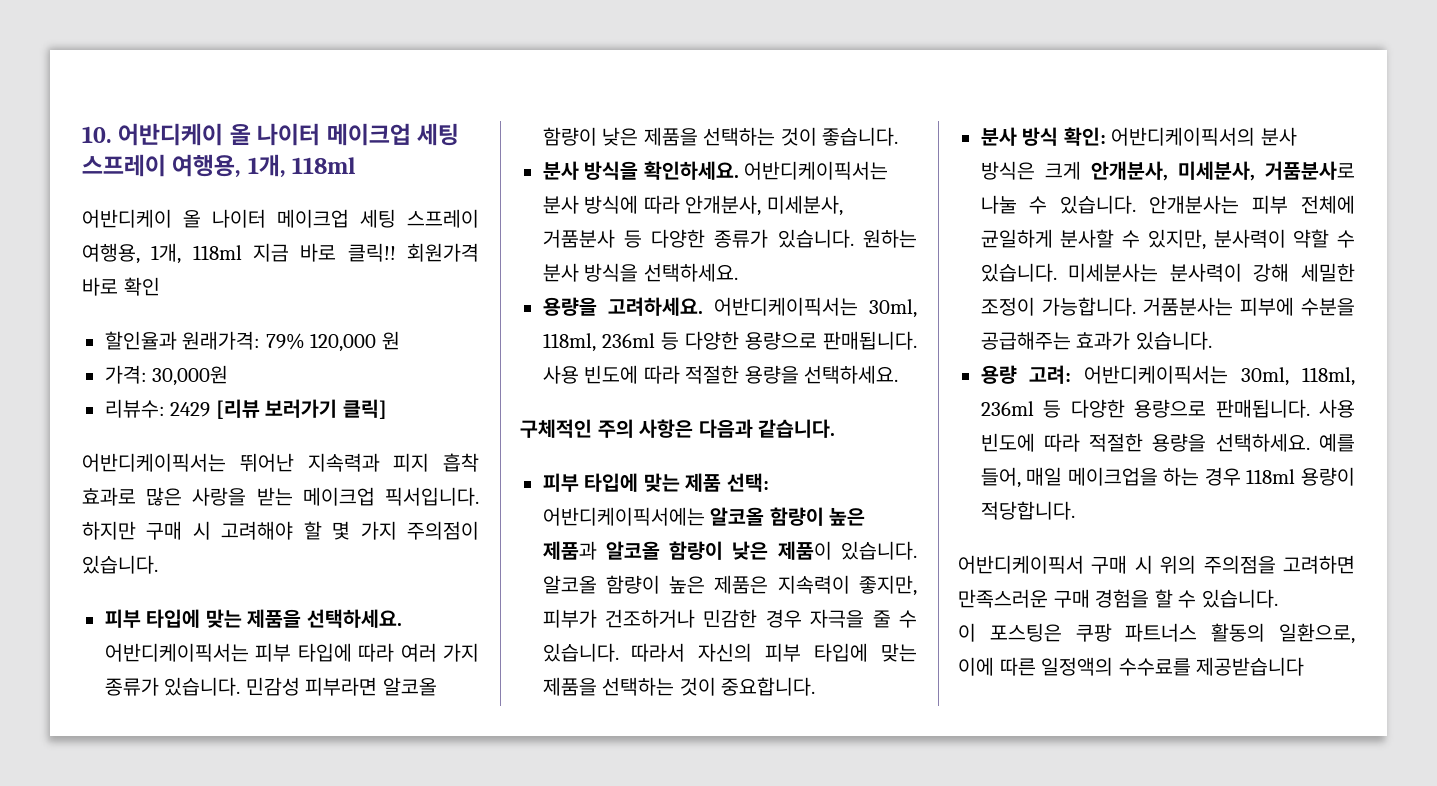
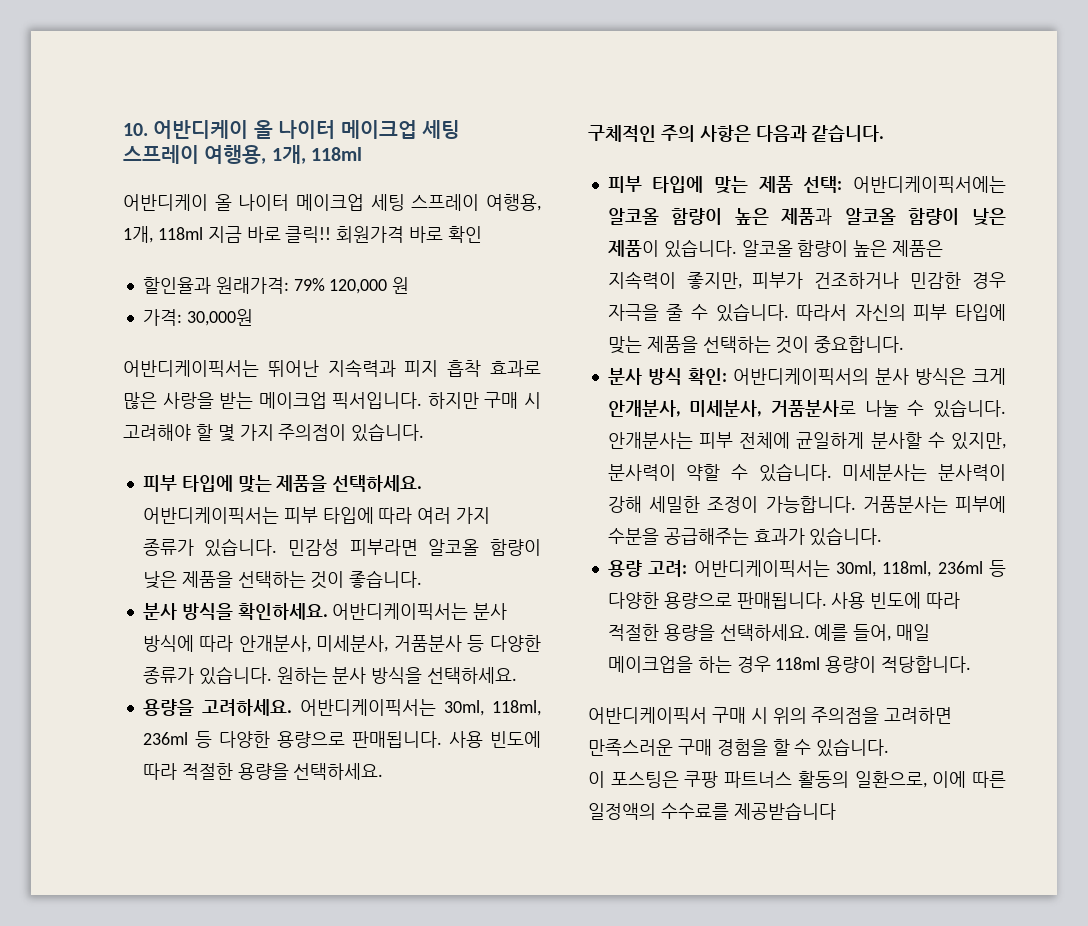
[104,399,387,419] // 리뷰수: 2429 [리뷰 보러가기 클릭] -> (253, 317) none

